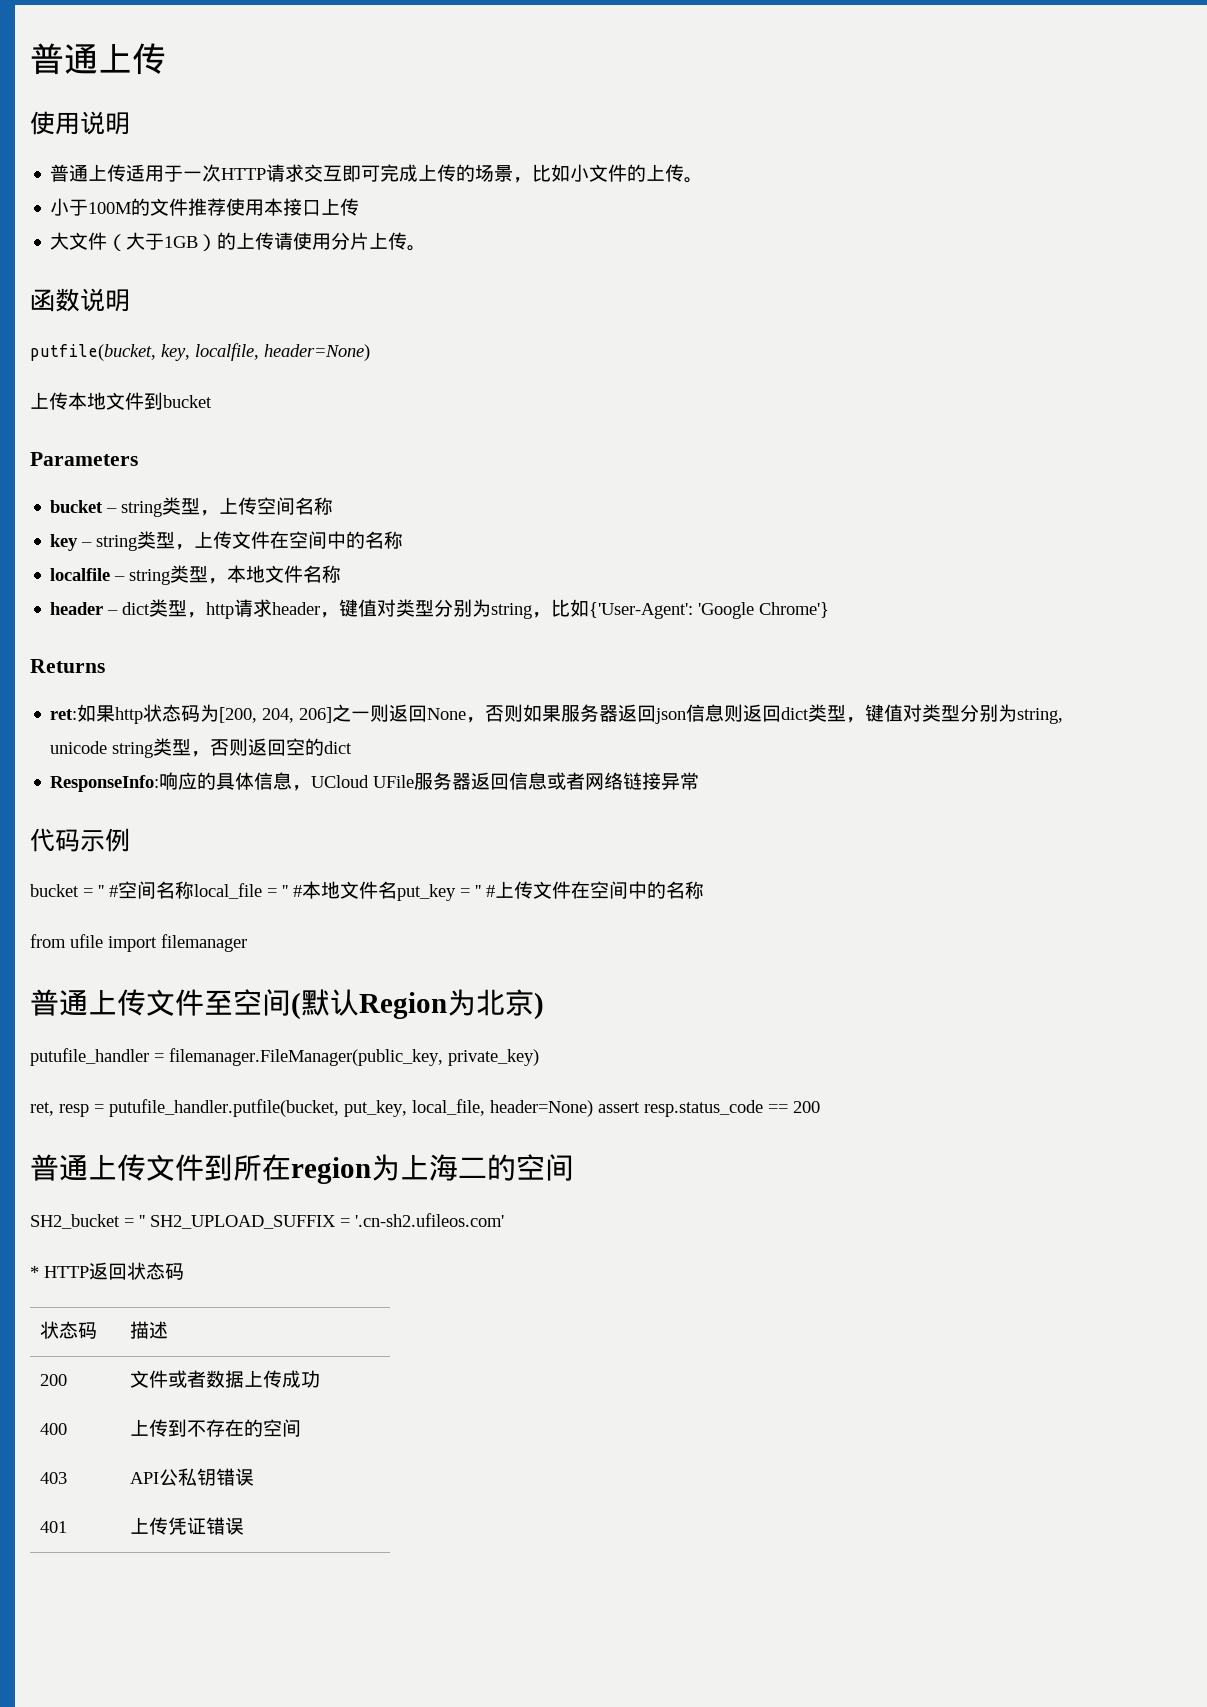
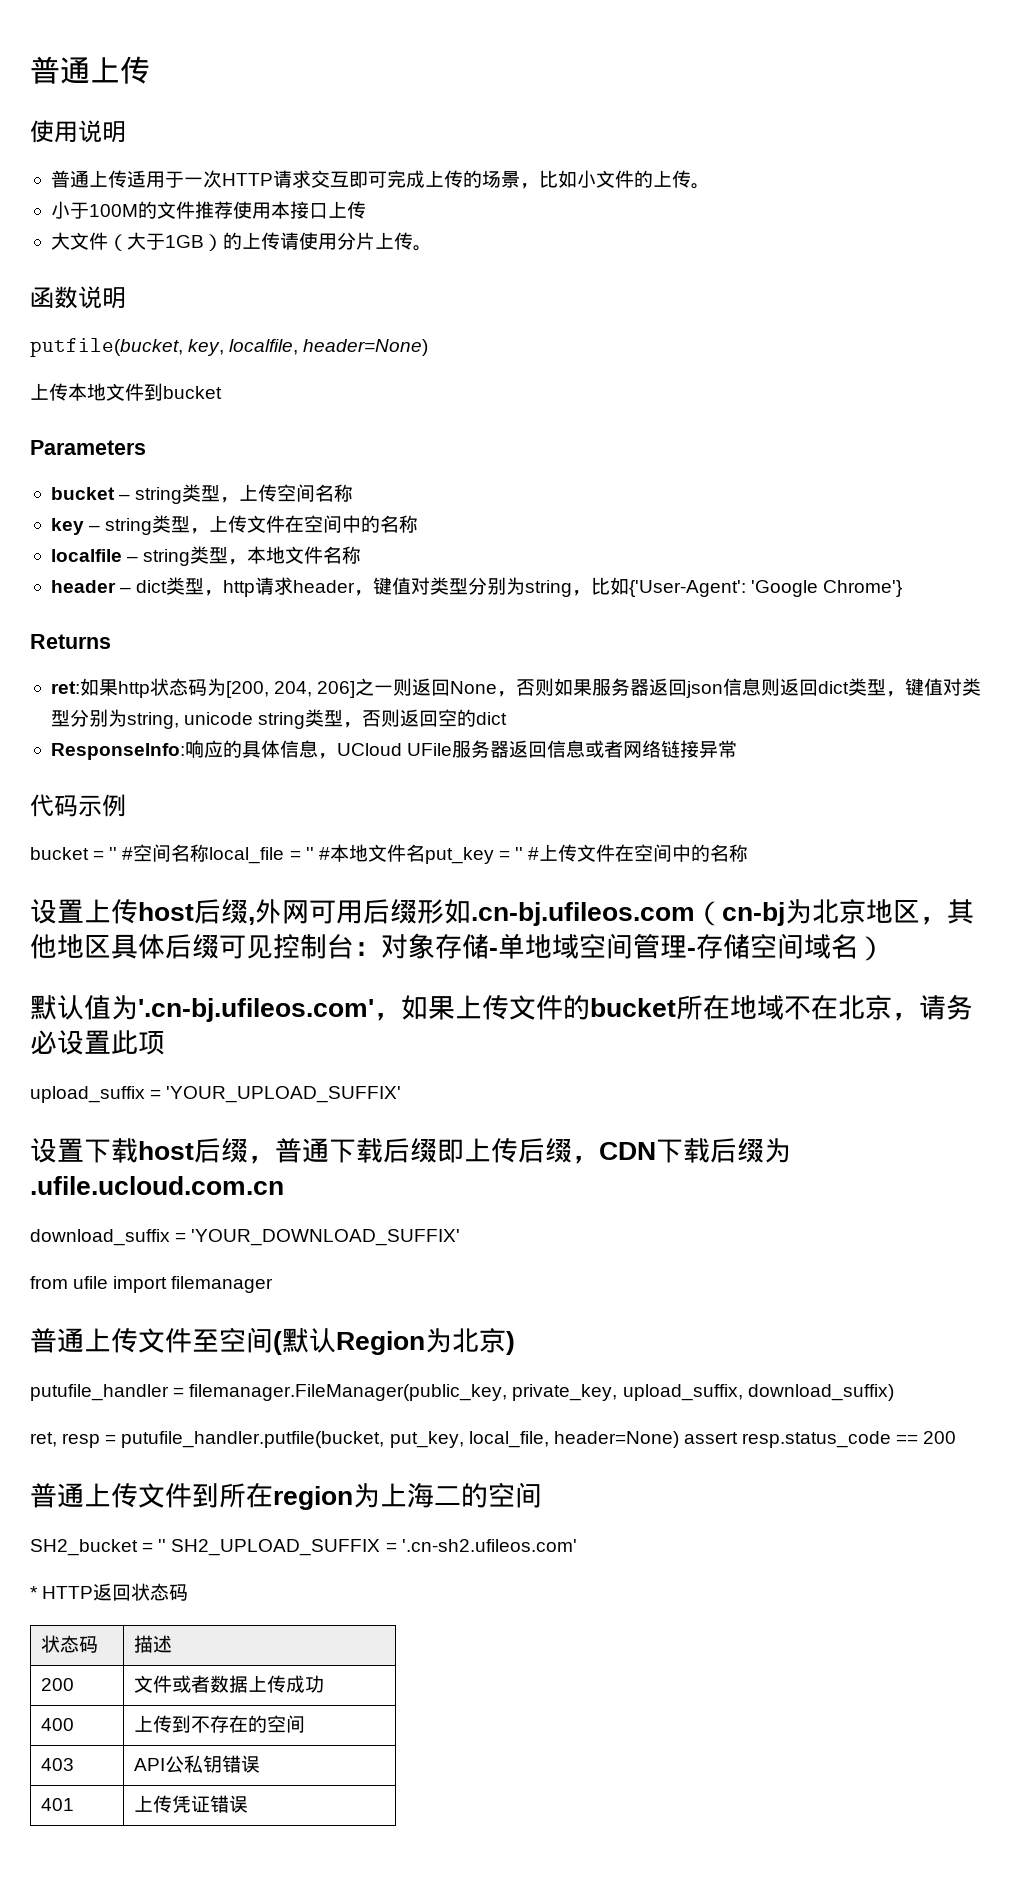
(704, 890) none -> [30,899,974,926] [30,933,885,961] [30,994,973,1022] [30,1030,165,1055] [30,1086,402,1103] [30,1138,791,1164] [30,1176,284,1195] [30,1229,461,1246] // 设置上传host后缀,外网可用后缀形如.cn-bj.ufileos.com（cn-bj为北京地区，其他地区具体后缀可见控制台：对象存储-单地域空间管理-存储空间域名） // 默认值为'.cn-bj.ufileos.com'，如果上传文件的bucket所在地域不在北京，请务必设置此项 // upload_suffix = 'YOUR_UPLOAD_SUFFIX' // 设置下载host后缀，普通下载后缀即上传后缀，CDN下载后缀为.ufile.ucloud.com.cn // download_suffix = 'YOUR_DOWNLOAD_SUFFIX'
[448,1049,539,1066] private_key) -> [512,1384,894,1401] private_key, upload_suffix, download_suffix)

